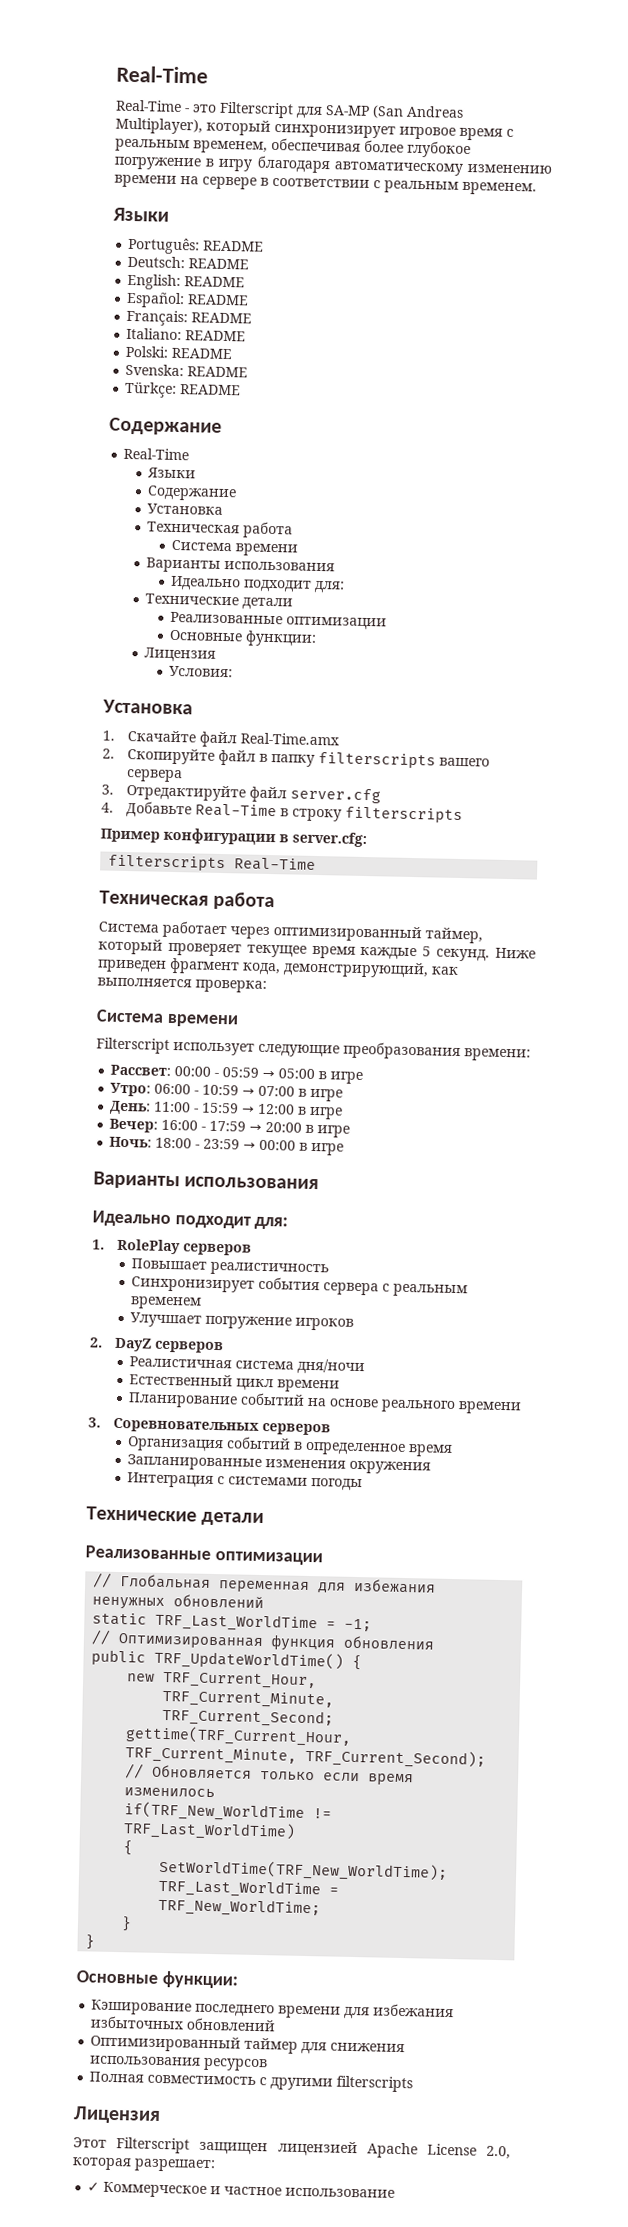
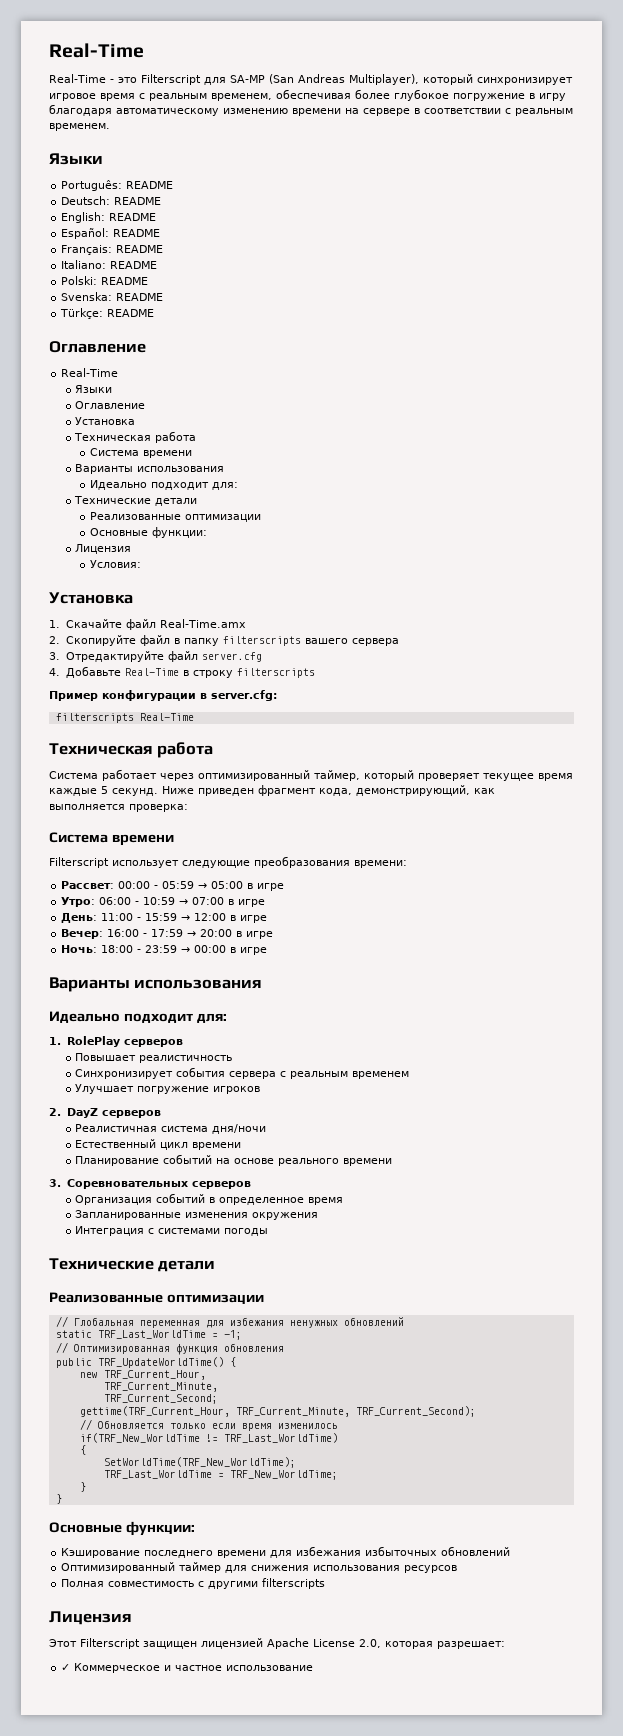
[109,417,222,436] Содержание -> [49,341,146,353] Оглавление
[147,485,238,502] Содержание -> [75,401,146,409] Оглавление

